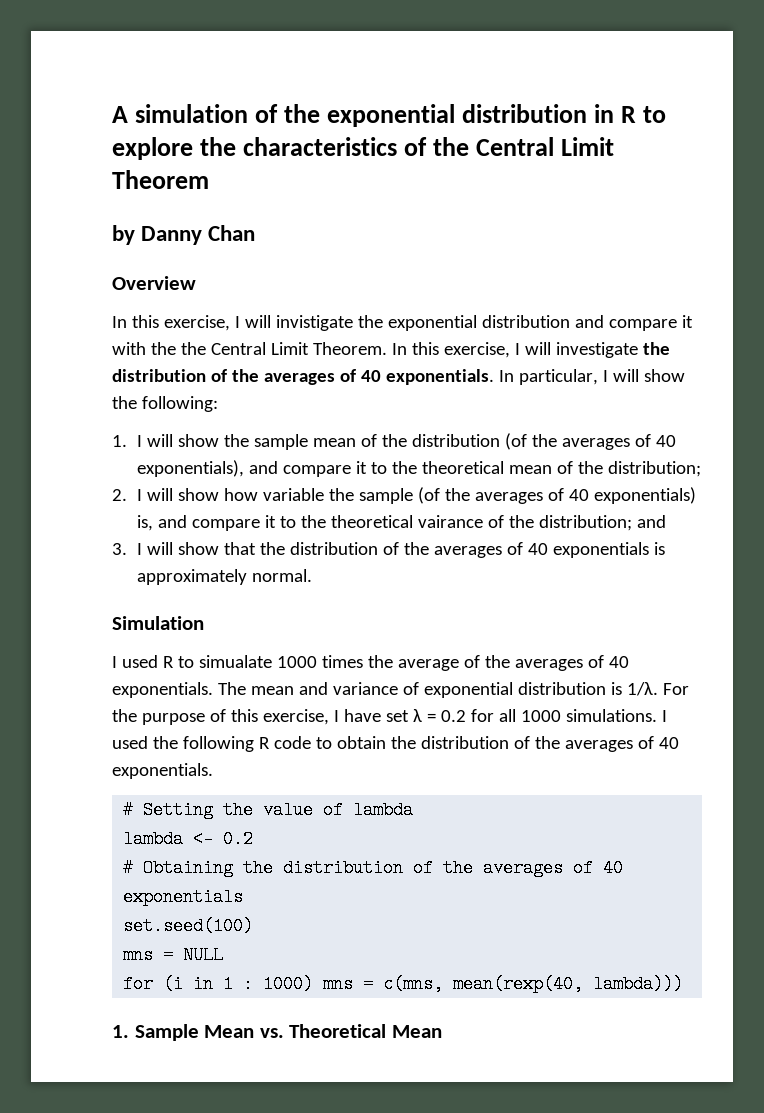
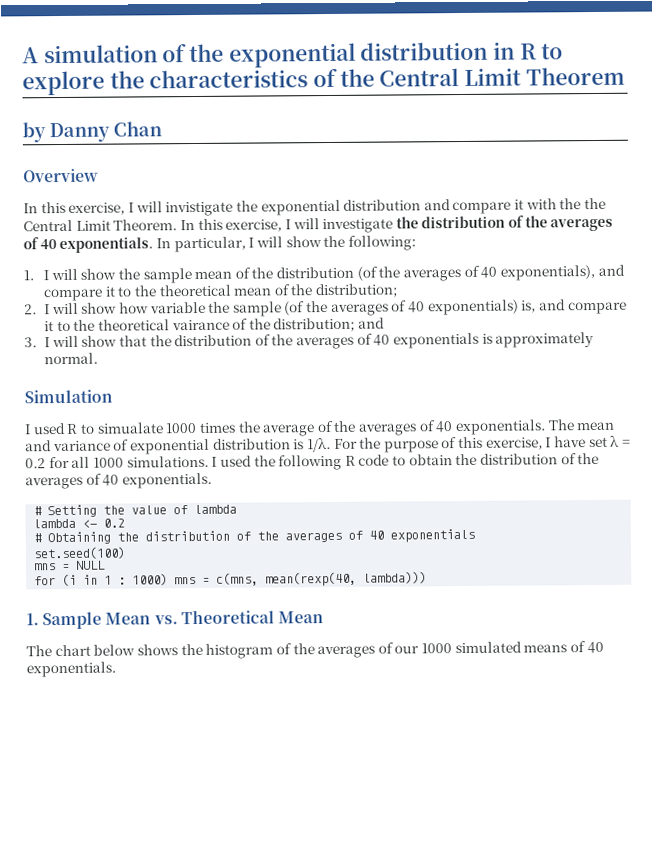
(442, 1031) none -> [26,641,604,659] [26,661,116,678] // The chart below shows the histogram of the averages of our 1000 simulated means of 40 exponentials.

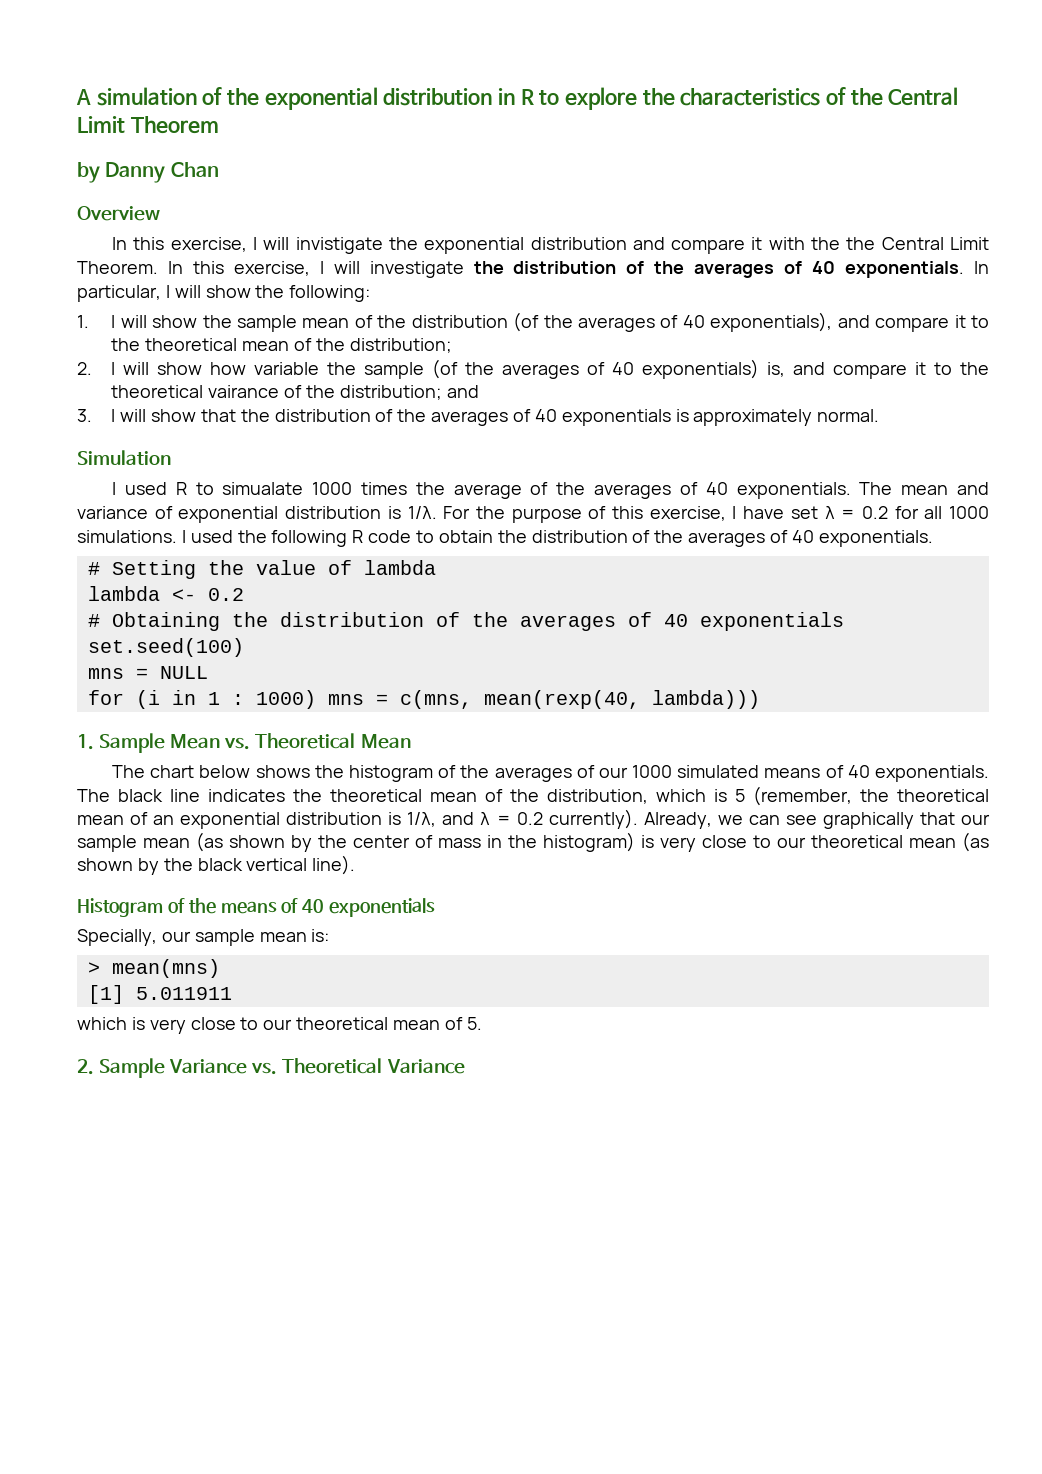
(116, 669) none -> [77,786,989,806] [77,809,990,829] [77,832,989,852] [77,855,356,875] [77,898,436,917] [77,929,330,946] [87,959,220,978] [87,985,232,1004] [77,1017,482,1034] [77,1058,465,1078] The black line indicates the theoretical mean of the distribution, which is 5 (remember, the theoretical mean of an exponential distribution is 1/λ, and λ = 0.2 currently). Already, we can see graphically that our sample mean (as shown by the center of mass in the histogram) is very close to our theoretical mean (as shown by the black vertical line). // Histogram of the means of 40 exponentials // Specially, our sample mean is: // > mean(mns) // [1] 5.011911 // which is very close to our theoretical mean of 5. // 2. Sample Variance vs. Theoretical Variance

